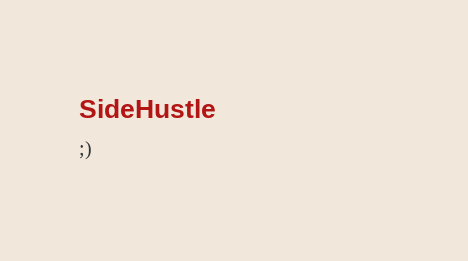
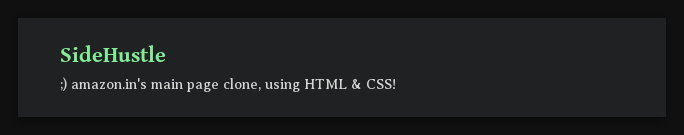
(92, 150) none -> [71,78,396,92] amazon.in's main page clone, using HTML & CSS!

